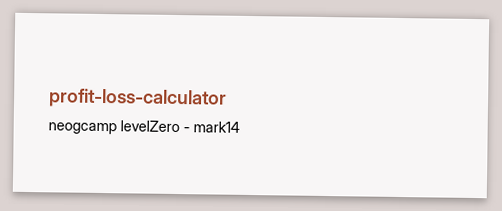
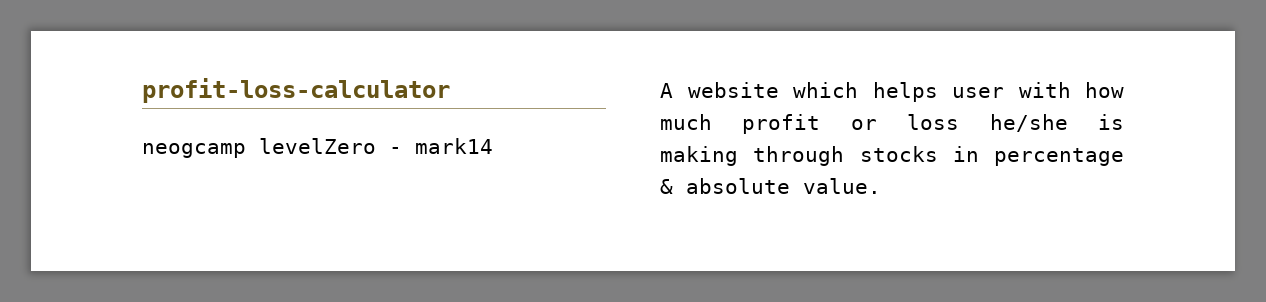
(240, 127) none -> [660,82,1124,102] [660,114,1124,134] [660,146,1124,166] [660,178,881,194] // A website which helps user with how much profit or loss he/she is making through stocks in percentage & absolute value.

